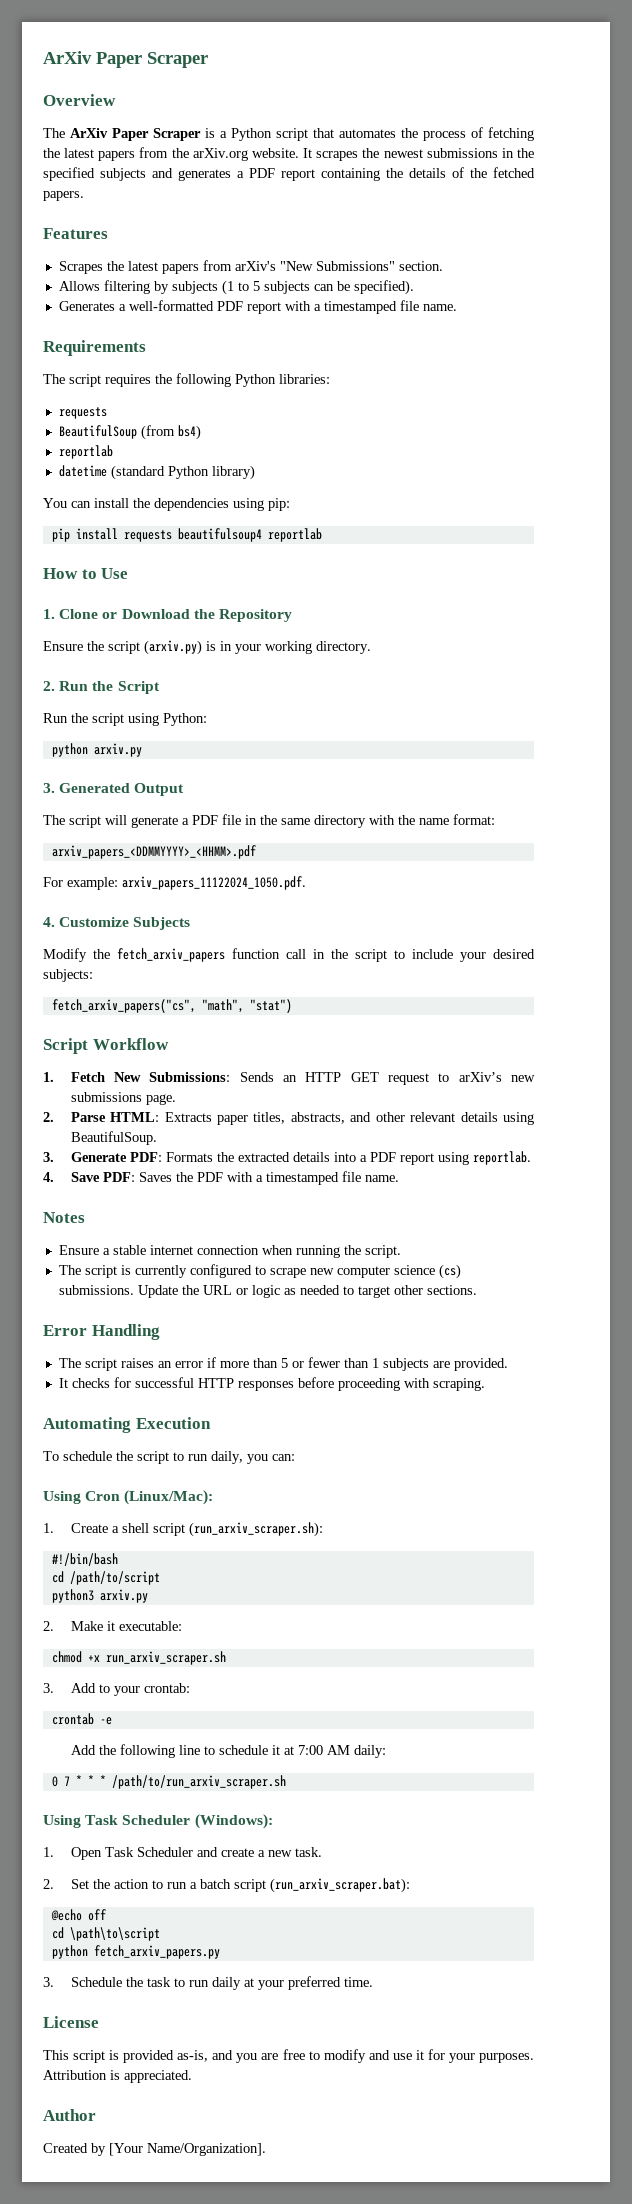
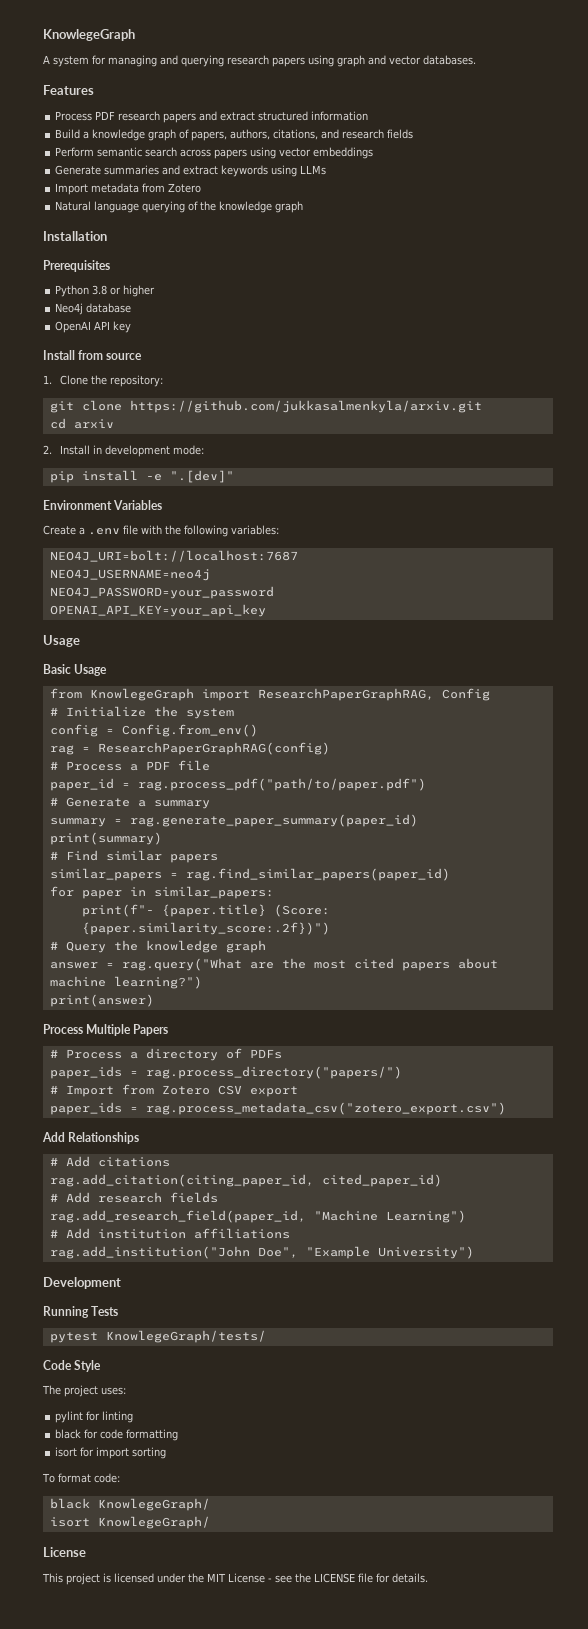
[43,51,208,68] [43,94,116,106] [43,127,534,141] [43,147,534,161] [43,167,535,181] [43,191,84,201] [43,228,108,239] [58,260,443,274] [58,280,414,295] [58,300,457,314] [43,340,146,356] [43,373,330,387] [58,407,107,419] [58,425,201,440] [58,445,113,459] [58,465,255,480] [43,498,290,511] [51,528,322,542] [43,568,129,579] [43,609,292,622] [43,640,371,655] [43,681,160,694] [43,713,207,726] [51,743,142,757] [43,783,185,796] [43,814,495,828] [51,845,256,859] [43,876,306,890] [43,917,191,930] [43,948,535,962] [43,969,93,982] [51,999,292,1013] [43,1038,169,1054] [43,1072,535,1085] [70,1092,176,1105] [43,1112,534,1125] [70,1131,157,1145] [43,1151,531,1165] [43,1171,399,1185] [43,1212,85,1223] [58,1245,401,1258] [58,1264,461,1279] [58,1285,477,1298] [43,1324,160,1340] [58,1357,508,1371] [58,1377,485,1391] [43,1417,211,1433] [43,1451,295,1464] [43,1490,214,1505] [43,1522,323,1537] [51,1553,118,1566] [51,1571,160,1585] [51,1589,148,1603] [43,1621,182,1631] [51,1651,226,1665] [43,1683,190,1696] [51,1713,112,1725] [70,1744,386,1758] [51,1775,286,1789] [43,1814,273,1829] [43,1847,322,1860] [43,1878,410,1893] [50,1909,106,1921] [51,1927,160,1941] [51,1945,220,1959] [43,1976,373,1990] [43,2016,99,2028] [43,2049,534,2063] [43,2070,192,2083] [43,2109,96,2121] [43,2143,266,2156] ArXiv Paper Scraper // Overview // The ArXiv Paper Scraper is a Python script that automates the process of fetching the latest papers from the arXiv.org website. It scrapes the newest submissions in the specified subjects and generates a PDF report containing the details of the fetched papers. // Features // Scrapes the latest papers from arXiv's "New Submissions" section. // Allows filtering by subjects (1 to 5 subjects can be specified). // Generates a well-formatted PDF report with a timestamped file name. // Requirements // The script requires the following Python libraries: // requests // BeautifulSoup (from bs4) // reportlab // datetime (standard Python library) // You can install the dependencies using pip: // pip install requests beautifulsoup4 reportlab // How to Use // 1. Clone or Download the Repository // Ensure the script (arxiv.py) is in your working directory. // 2. Run the Script // Run the script using Python: // python arxiv.py // 3. Generated Output // The script will generate a PDF file in the same directory with the name format: // arxiv_papers_<DDMMYYYY>_<HHMM>.pdf // For example: arxiv_papers_11122024_1050.pdf. // 4. Customize Subjects // Modify the fetch_arxiv_papers function call in the script to include your desired subjects: // fetch_arxiv_papers("cs", "math", "stat") // Script Workflow // 1. Fetch New Submissions: Sends an HTTP GET request to arXiv’s new submissions page. // 2. Parse HTML: Extracts paper titles, abstracts, and other relevant details using BeautifulSoup. // 3. Generate PDF: Formats the extracted details into a PDF report using reportlab. // 4. Save PDF: Saves the PDF with a timestamped file name. // Notes // Ensure a stable internet connection when running the script. // The script is currently configured to scrape new computer science (cs) submissions. Update the URL or logic as needed to target other sections. // Error Handling // The script raises an error if more than 5 or fewer than 1 subjects are provided. // It checks for successful HTTP responses before proceeding with scraping. // Automating Execution // To schedule the script to run daily, you can: // Using Cron (Linux/Mac): // 1. Create a shell script (run_arxiv_scraper.sh): // #!/bin/bash // cd /path/to/script // python3 arxiv.py // 2. Make it executable: // chmod +x run_arxiv_scraper.sh // 3. Add to your crontab: // crontab -e // Add the following line to schedule it at 7:00 AM daily: // 0 7 * * * /path/to/run_arxiv_scraper.sh // Using Task Scheduler (Windows): // 1. Open Task Scheduler and create a new task. // 2. Set the action to run a batch script (run_arxiv_scraper.bat): // @echo off // cd \path\to\script // python fetch_arxiv_papers.py // 3. Schedule the task to run daily at your preferred time. // License // This script is provided as-is, and you are free to modify and use it for your purposes. Attribution is appreciated. // Author // Created by [Your Name/Organization]. -> [43,29,135,41] [43,55,476,67] [43,85,94,95] [55,111,369,123] [55,129,414,141] [55,147,374,159] [55,165,327,177] [55,183,202,195] [55,201,304,213] [43,231,107,241] [43,260,110,272] [55,285,156,297] [55,303,132,315] [55,321,132,333] [43,350,143,360] [43,375,164,387] [49,400,482,413] [49,418,114,429] [43,445,205,457] [49,470,234,483] [43,500,163,510] [43,525,279,537] [49,550,298,562] [49,569,210,581] [49,586,274,599] [49,604,266,617] [43,635,80,647] [43,664,108,676] [49,688,490,701] [49,706,234,719] [49,724,258,737] [49,742,330,755] [49,760,210,771] [49,778,426,791] [49,797,210,809] [49,814,418,827] [49,832,162,845] [49,850,218,863] [49,868,450,881] [49,886,274,899] [81,904,330,917] [81,922,330,935] [49,940,266,953] [49,958,498,971] [49,976,202,989] [49,994,154,1007] [43,1024,169,1036] [49,1048,282,1061] [49,1066,402,1079] [49,1084,298,1097] [49,1102,506,1115] [42,1132,140,1144] [49,1156,170,1167] [49,1174,442,1187] [49,1192,218,1203] [49,1210,466,1223] [49,1228,290,1239] [49,1246,474,1259] [43,1277,121,1289] [43,1306,119,1318] [49,1330,266,1343] [43,1360,102,1372] [42,1385,126,1397] [55,1411,134,1423] [55,1429,179,1441] [55,1447,167,1459] [42,1473,120,1483] [49,1498,210,1511] [49,1516,210,1529] [43,1547,86,1557] [42,1573,428,1585] KnowlegeGraph // A system for managing and querying research papers using graph and vector databases. // Features // Process PDF research papers and extract structured information // Build a knowledge graph of papers, authors, citations, and research fields // Perform semantic search across papers using vector embeddings // Generate summaries and extract keywords using LLMs // Import metadata from Zotero // Natural language querying of the knowledge graph // Installation // Prerequisites // Python 3.8 or higher // Neo4j database // OpenAI API key // Install from source // 1. Clone the repository: // git clone https://github.com/jukkasalmenkyla/arxiv.git // cd arxiv // 2. Install in development mode: // pip install -e ".[dev]" // Environment Variables // Create a .env file with the following variables: // NEO4J_URI=bolt://localhost:7687 // NEO4J_USERNAME=neo4j // NEO4J_PASSWORD=your_password // OPENAI_API_KEY=your_api_key // Usage // Basic Usage // from KnowlegeGraph import ResearchPaperGraphRAG, Config // # Initialize the system // config = Config.from_env() // rag = ResearchPaperGraphRAG(config) // # Process a PDF file // paper_id = rag.process_pdf("path/to/paper.pdf") // # Generate a summary // summary = rag.generate_paper_summary(paper_id) // print(summary) // # Find similar papers // similar_papers = rag.find_similar_papers(paper_id) // for paper in similar_papers: // print(f"- {paper.title} (Score: {paper.similarity_score:.2f})") // # Query the knowledge graph // answer = rag.query("What are the most cited papers about machine learning?") // print(answer) // Process Multiple Papers // # Process a directory of PDFs // paper_ids = rag.process_directory("papers/") // # Import from Zotero CSV export // paper_ids = rag.process_metadata_csv("zotero_export.csv") // Add Relationships // # Add citations // rag.add_citation(citing_paper_id, cited_paper_id) // # Add research fields // rag.add_research_field(paper_id, "Machine Learning") // # Add institution affiliations // rag.add_institution("John Doe", "Example University") // Development // Running Tests // pytest KnowlegeGraph/tests/ // Code Style // The project uses: // pylint for linting // black for code formatting // isort for import sorting // To format code: // black KnowlegeGraph/ // isort KnowlegeGraph/ // License // This project is licensed under the MIT License - see the LICENSE file for details.

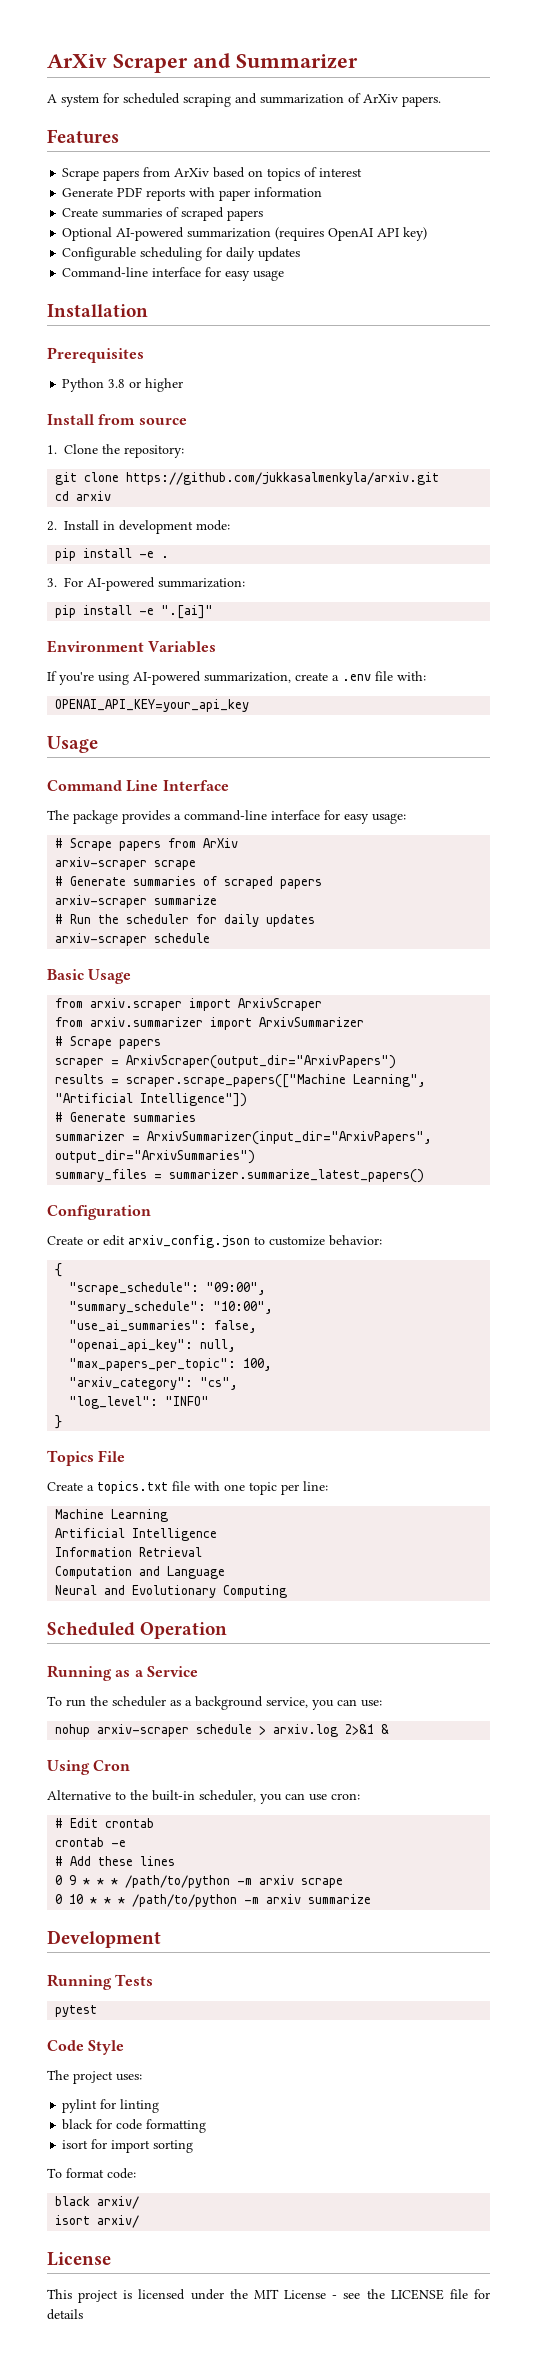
[43,29,135,41] KnowlegeGraph -> [47,53,358,73] ArXiv Scraper and Summarizer
[108,55,476,67] [43,85,94,95] [55,111,369,123] [55,129,414,141] [55,147,374,159] [55,165,327,177] [55,183,202,195] [55,201,304,213] managing and querying research papers using graph and vector databases. // Features // Process PDF research papers and extract structured information // Build a knowledge graph of papers, authors, citations, and research fields // Perform semantic search across papers using vector embeddings // Generate summaries and extract keywords using LLMs // Import metadata from Zotero // Natural language querying of the knowledge graph -> [123,93,441,107] [47,129,119,144] [62,167,363,181] [62,187,323,201] [62,207,264,221] [62,227,428,241] [62,247,301,261] [62,267,285,281] scheduled scraping and summarization of ArXiv papers. // Features // Scrape papers from ArXiv based on topics of interest // Generate PDF reports with paper information // Create summaries of scraped papers // Optional AI-powered summarization (requires OpenAI API key) // Configurable scheduling for daily updates // Command-line interface for easy usage
[55,303,132,315] [55,321,132,333] // Neo4j database // OpenAI API key -> (184, 385) none
[169,470,234,483] [43,500,163,510] [43,525,279,537] [49,550,298,562] [49,569,210,581] [49,586,274,599] [49,604,266,617] [43,635,80,647] [43,664,108,676] [49,688,490,701] [49,706,234,719] [49,724,258,737] [49,742,330,755] [49,760,210,771] [49,778,426,791] [49,797,210,809] [49,814,418,827] [49,832,162,845] [49,850,218,863] [49,868,450,881] [49,886,274,899] [81,904,330,917] [81,922,330,935] [49,940,266,953] [49,958,498,971] [49,976,202,989] [49,994,154,1007] [43,1024,169,1036] [49,1048,282,1061] [49,1066,402,1079] [49,1084,298,1097] [49,1102,506,1115] [42,1132,140,1144] [49,1156,170,1167] [49,1174,442,1187] [49,1192,218,1203] [49,1210,466,1223] [49,1228,290,1239] [49,1246,474,1259] ".[dev]" // Environment Variables // Create a .env file with the following variables: // NEO4J_URI=bolt://localhost:7687 // NEO4J_USERNAME=neo4j // NEO4J_PASSWORD=your_password // OPENAI_API_KEY=your_api_key // Usage // Basic Usage // from KnowlegeGraph import ResearchPaperGraphRAG, Config // # Initialize the system // config = Config.from_env() // rag = ResearchPaperGraphRAG(config) // # Process a PDF file // paper_id = rag.process_pdf("path/to/paper.pdf") // # Generate a summary // summary = rag.generate_paper_summary(paper_id) // print(summary) // # Find similar papers // similar_papers = rag.find_similar_papers(paper_id) // for paper in similar_papers: // print(f"- {paper.title} (Score: {paper.similarity_score:.2f})") // # Query the knowledge graph // answer = rag.query("What are the most cited papers about machine learning?") // print(answer) // Process Multiple Papers // # Process a directory of PDFs // paper_ids = rag.process_directory("papers/") // # Import from Zotero CSV export // paper_ids = rag.process_metadata_csv("zotero_export.csv") // Add Relationships // # Add citations // rag.add_citation(citing_paper_id, cited_paper_id) // # Add research fields // rag.add_research_field(paper_id, "Machine Learning") // # Add institution affiliations // rag.add_institution("John Doe", "Example University") -> [161,556,170,558] [47,577,245,591] [55,605,214,619] [47,640,217,653] [47,671,426,685] [55,699,250,712] [47,736,98,753] [47,780,229,792] [47,810,406,824] [55,838,239,851] [55,857,197,870] [55,876,323,889] [55,895,218,908] [55,914,316,927] [55,933,211,946] [47,969,132,984] [55,998,323,1011] [55,1017,365,1030] [55,1036,162,1049] [55,1055,397,1069] [55,1074,427,1088] [55,1093,248,1107] [55,1112,197,1122] [55,1131,433,1145] [55,1150,256,1164] [55,1169,425,1183] [47,1205,151,1220] [47,1235,382,1248] [55,1263,63,1277] [69,1282,267,1295] [69,1301,274,1314] [69,1320,258,1333] [69,1339,237,1352] [69,1358,273,1371] [69,1377,239,1390] [69,1396,210,1409] [55,1415,63,1429] [47,1450,126,1466] [47,1481,328,1495] [55,1509,169,1522] [55,1528,218,1541] [55,1547,203,1557] [55,1566,226,1579] [55,1585,288,1598] [47,1622,228,1639] [47,1665,198,1681] [47,1696,382,1710] [55,1724,390,1737] [47,1760,131,1775] [47,1790,360,1804] [55,1818,155,1828] [55,1837,127,1847] [55,1856,176,1866] [55,1875,344,1888] [55,1894,372,1907] . // 3. For AI-powered summarization: // pip install -e ".[ai]" // Environment Variables // If you're using AI-powered summarization, create a .env file with: // OPENAI_API_KEY=your_api_key // Usage // Command Line Interface // The package provides a command-line interface for easy usage: // # Scrape papers from ArXiv // arxiv-scraper scrape // # Generate summaries of scraped papers // arxiv-scraper summarize // # Run the scheduler for daily updates // arxiv-scraper schedule // Basic Usage // from arxiv.scraper import ArxivScraper // from arxiv.summarizer import ArxivSummarizer // # Scrape papers // scraper = ArxivScraper(output_dir="ArxivPapers") // results = scraper.scrape_papers(["Machine Learning", "Artificial Intelligence"]) // # Generate summaries // summarizer = ArxivSummarizer(input_dir="ArxivPapers", output_dir="ArxivSummaries") // summary_files = summarizer.summarize_latest_papers() // Configuration // Create or edit arxiv_config.json to customize behavior: // { // "scrape_schedule": "09:00", // "summary_schedule": "10:00", // "use_ai_summaries": false, // "openai_api_key": null, // "max_papers_per_topic": 100, // "arxiv_category": "cs", // "log_level": "INFO" // } // Topics File // Create a topics.txt file with one topic per line: // Machine Learning // Artificial Intelligence // Information Retrieval // Computation and Language // Neural and Evolutionary Computing // Scheduled Operation // Running as a Service // To run the scheduler as a background service, you can use: // nohup arxiv-scraper schedule > arxiv.log 2>&1 & // Using Cron // Alternative to the built-in scheduler, you can use cron: // # Edit crontab // crontab -e // # Add these lines // 0 9 * * * /path/to/python -m arxiv scrape // 0 10 * * * /path/to/python -m arxiv summarize
[105,1330,266,1343] KnowlegeGraph/tests/ -> (98, 2011) none
[97,1498,210,1511] [49,1516,210,1529] KnowlegeGraph/ // isort KnowlegeGraph/ -> [97,2196,140,2209] [55,2215,140,2228] arxiv/ // isort arxiv/
[392,1573,428,1583] details. -> [47,2309,83,2320] details

